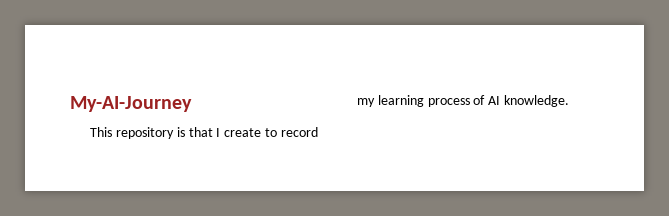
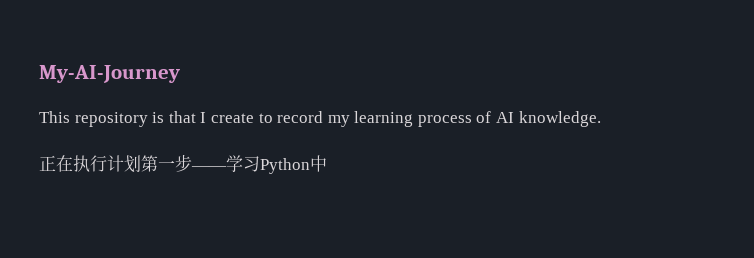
(569, 101) none -> [39,154,327,174] // 正在执行计划第一步——学习Python中

